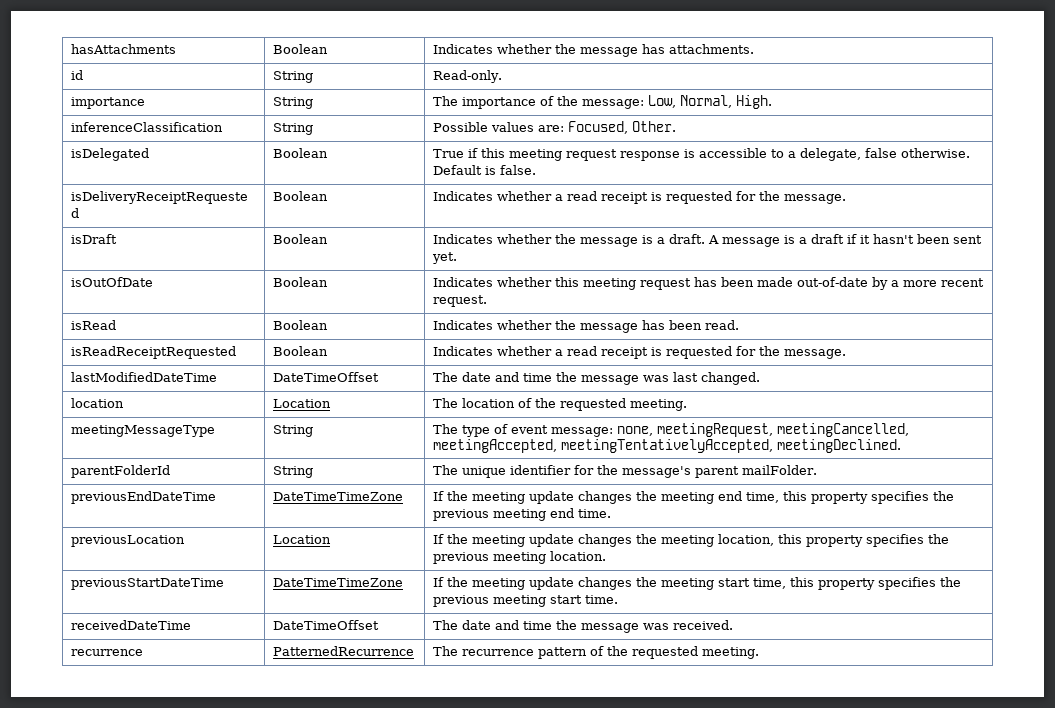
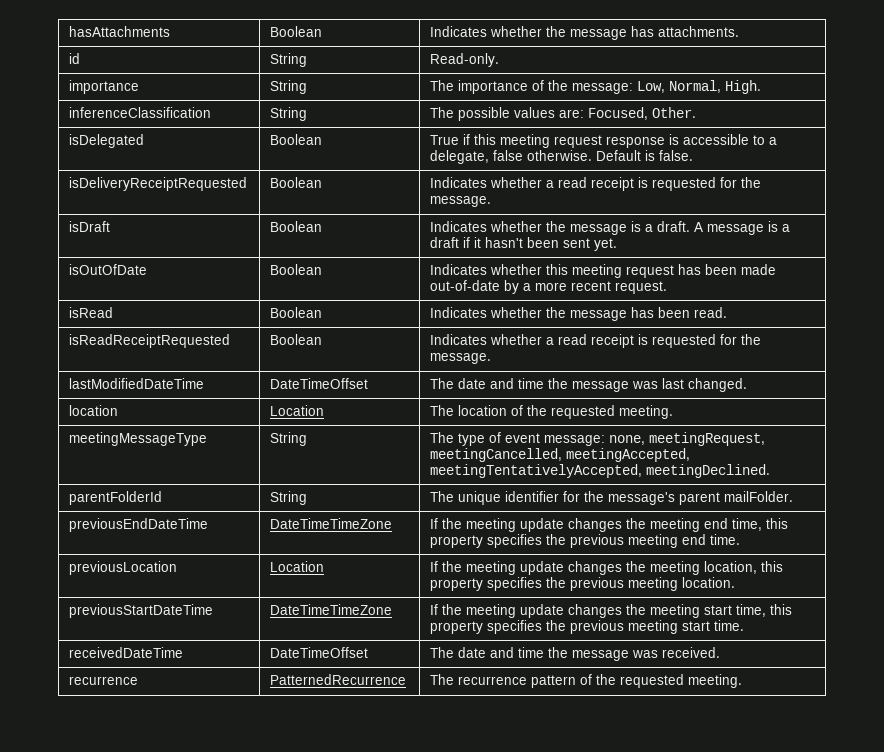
[433,122,489,132] Possible -> [430,107,511,121] The possible

